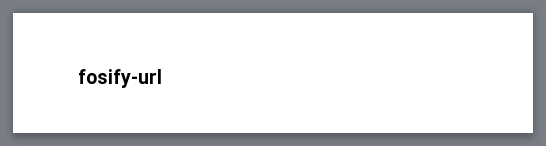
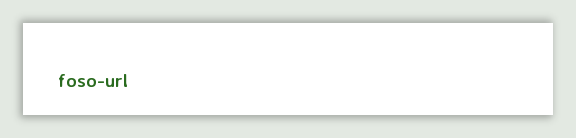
[78,69,162,88] fosify-url -> [58,74,128,87] foso-url

